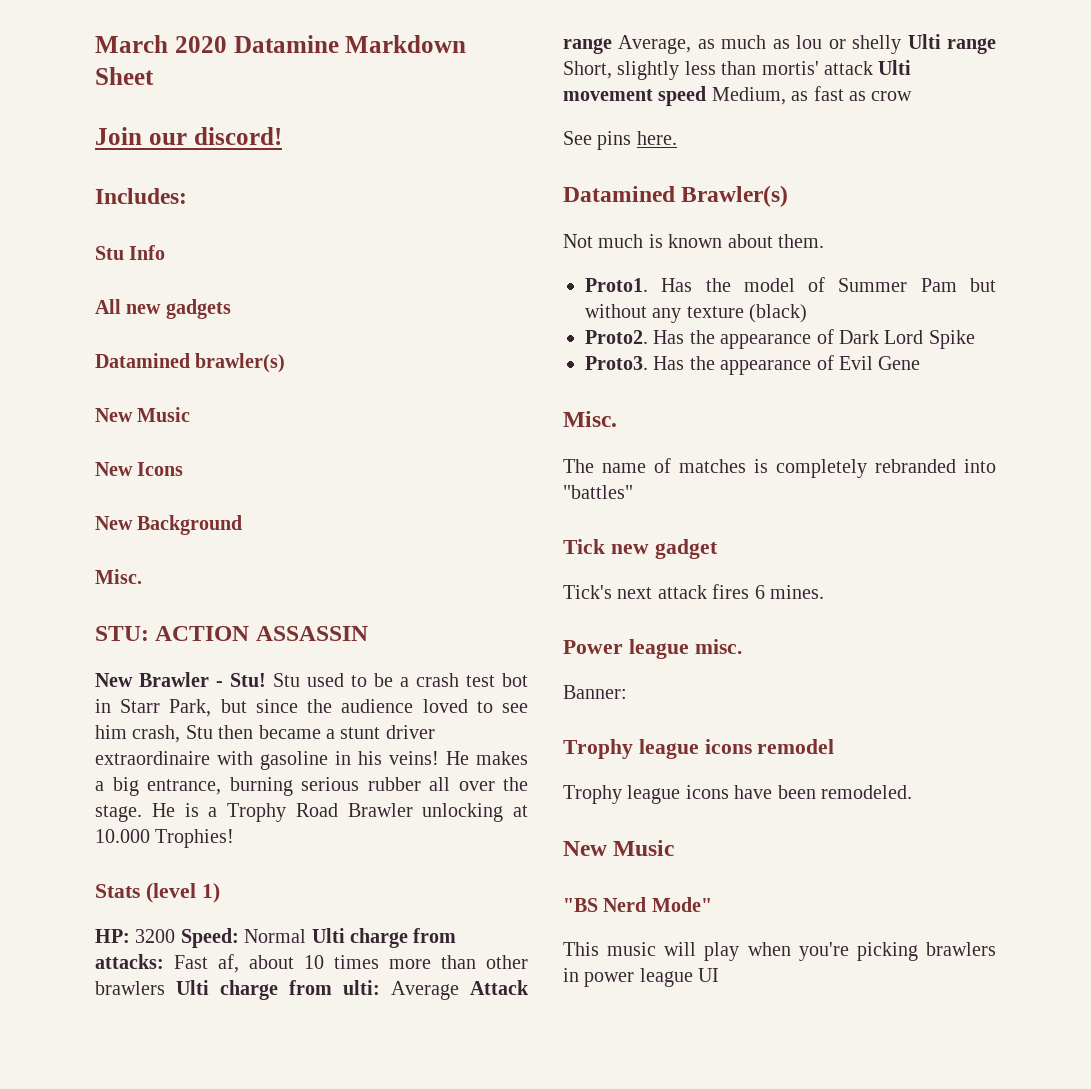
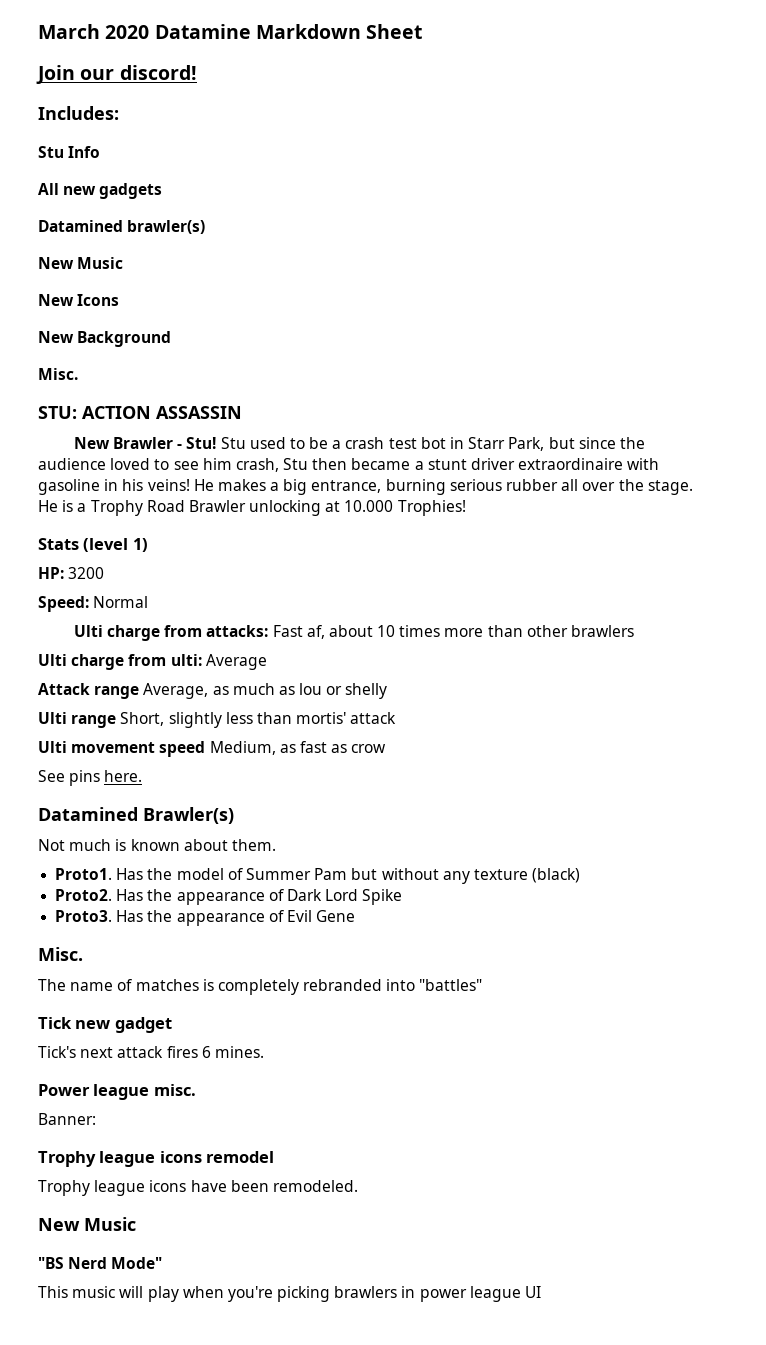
(176, 936) none -> (105, 573) //
(307, 936) none -> (149, 602) //
(165, 988) none -> (635, 631) //
(459, 990) none -> (267, 662) //
(902, 44) none -> (388, 691) //
(873, 68) none -> (397, 718) //

